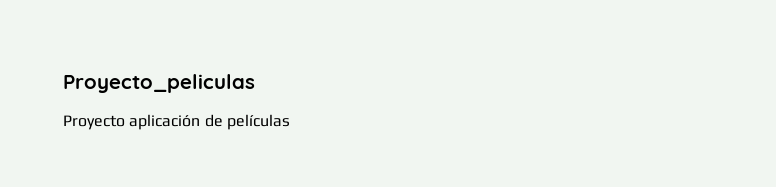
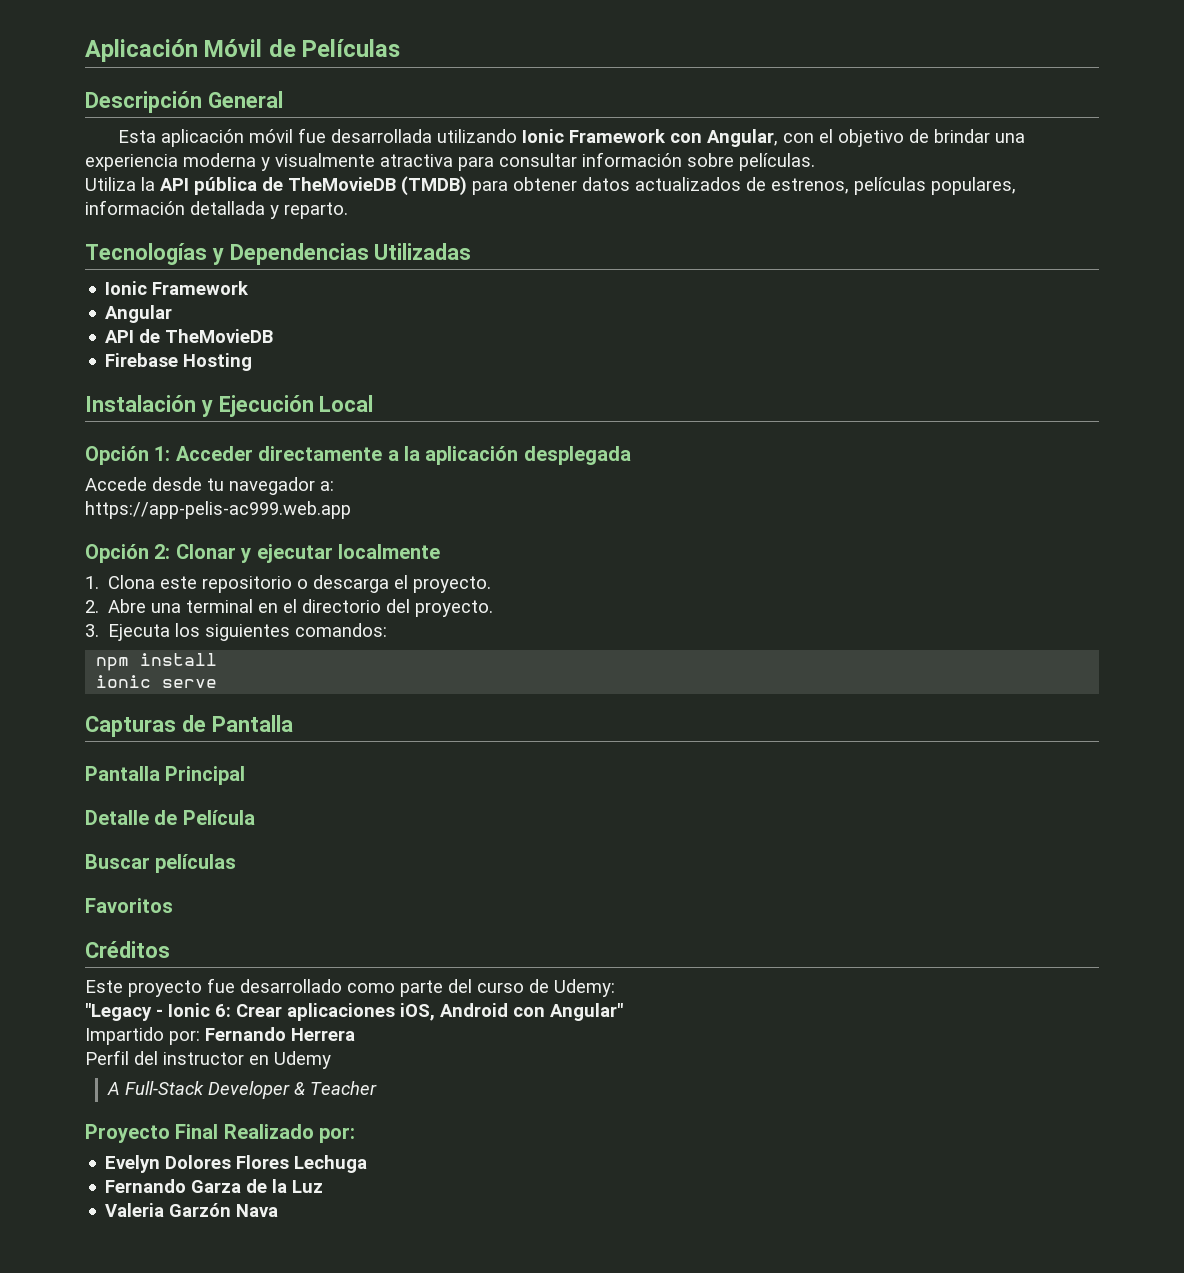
[63,74,255,93] [63,114,290,130] Proyecto_peliculas // Proyecto aplicación de películas -> [85,39,401,62] [85,91,283,113] [118,128,1026,147] [85,152,815,171] [85,176,1016,196] [85,200,348,219] [85,243,472,265] [105,281,250,295] [105,305,173,323] [105,329,274,343] [105,353,253,371] [85,395,374,417] [85,446,631,465] [85,477,334,495] [85,501,351,519] [85,544,440,563] [85,575,492,593] [85,599,494,617] [85,623,388,641] [96,653,218,671] [96,675,218,688] [85,715,293,737] [85,766,246,785] [85,810,255,825] [85,854,237,873] [85,898,173,913] [85,941,170,958] [85,978,615,997] [85,1003,623,1021] [85,1027,355,1045] [85,1050,331,1069] [106,1081,377,1099] [85,1124,356,1143] [105,1155,368,1173] [105,1179,324,1193] [105,1203,279,1217] Aplicación Móvil de Películas // Descripción General // Esta aplicación móvil fue desarrollada utilizando Ionic Framework con Angular, con el objetivo de brindar una experiencia moderna y visualmente atractiva para consultar información sobre películas. // Utiliza la API pública de TheMovieDB (TMDB) para obtener datos actualizados de estrenos, películas populares, información detallada y reparto. // Tecnologías y Dependencias Utilizadas // Ionic Framework // Angular // API de TheMovieDB // Firebase Hosting // Instalación y Ejecución Local // Opción 1: Acceder directamente a la aplicación desplegada // Accede desde tu navegador a: // https://app-pelis-ac999.web.app // Opción 2: Clonar y ejecutar localmente // 1. Clona este repositorio o descarga el proyecto. // 2. Abre una terminal en el directorio del proyecto. // 3. Ejecuta los siguientes comandos: // npm install // ionic serve // Capturas de Pantalla // Pantalla Principal // Detalle de Película // Buscar películas // Favoritos // Créditos // Este proyecto fue desarrollado como parte del curso de Udemy: // "Legacy - Ionic 6: Crear aplicaciones iOS, Android con Angular" // Impartido por: Fernando Herrera // Perfil del instructor en Udemy // A Full-Stack Developer & Teacher // Proyecto Final Realizado por: // Evelyn Dolores Flores Lechuga // Fernando Garza de la Luz // Valeria Garzón Nava

